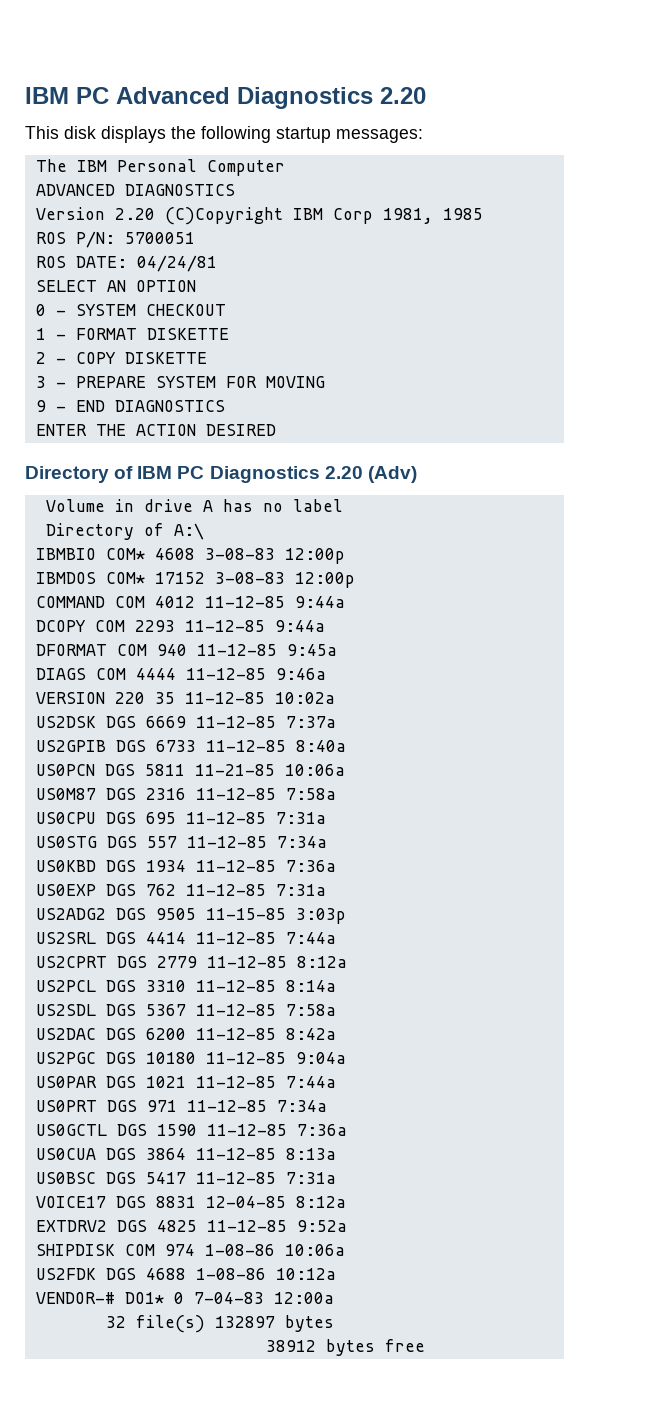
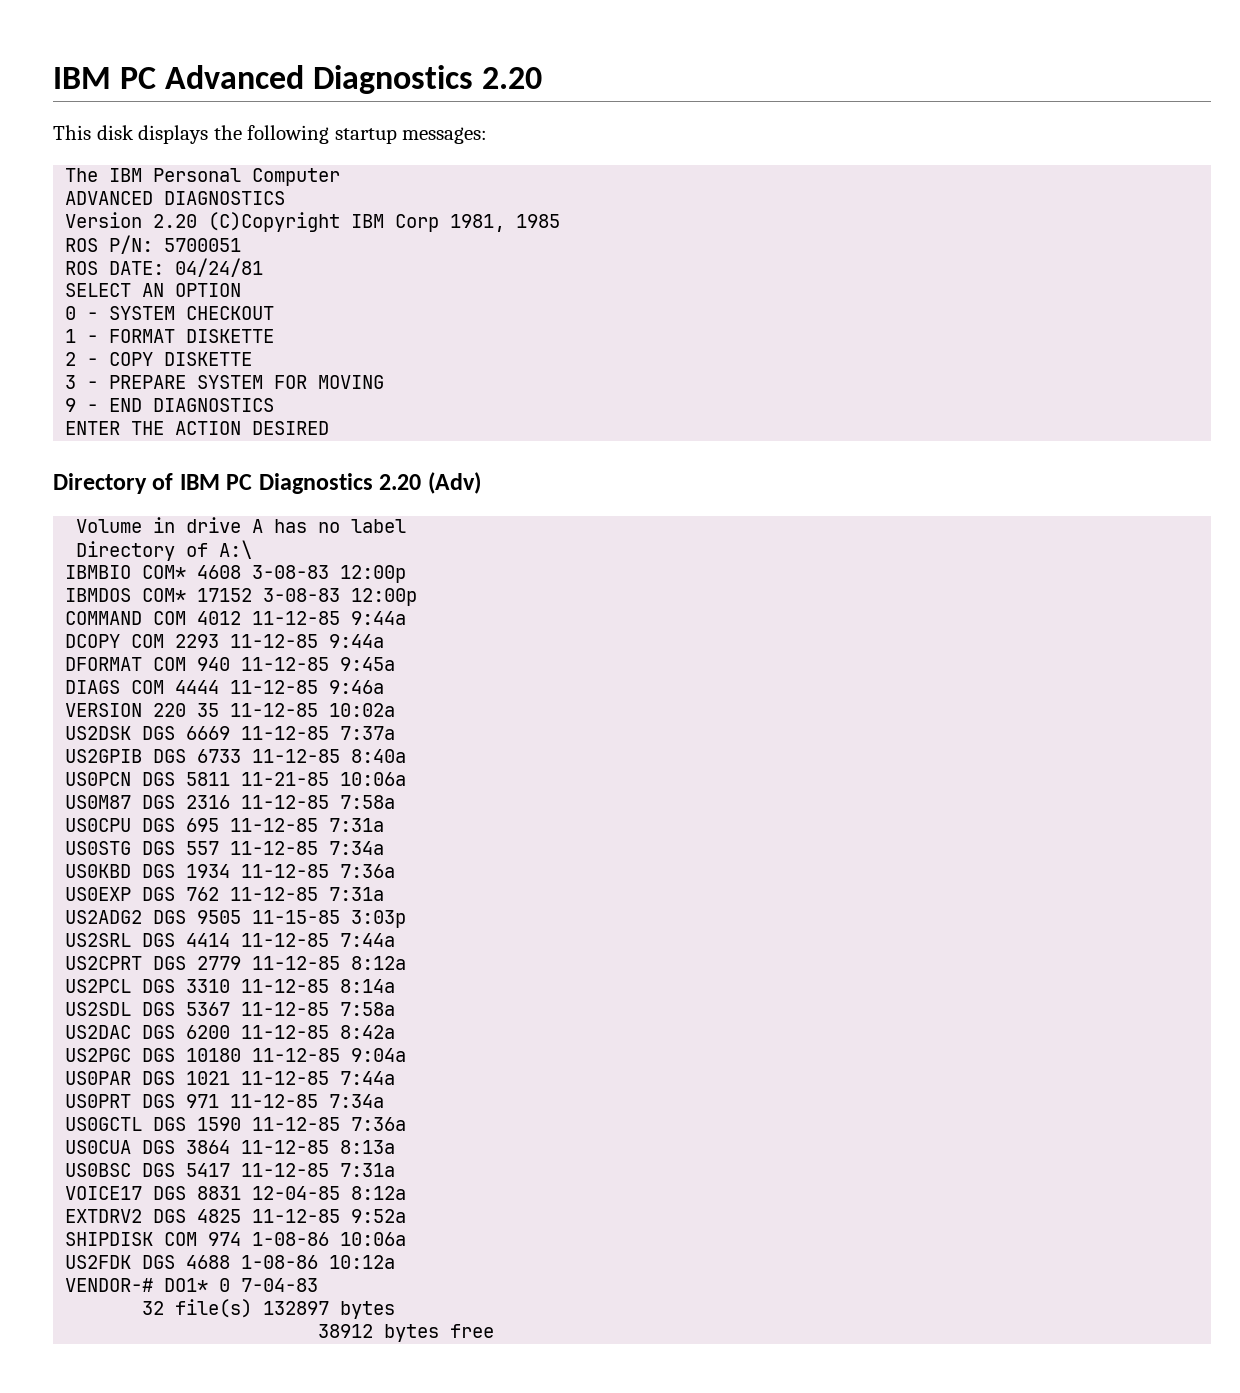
[273,1292,334,1304] 12:00a -> (319, 1285) none

